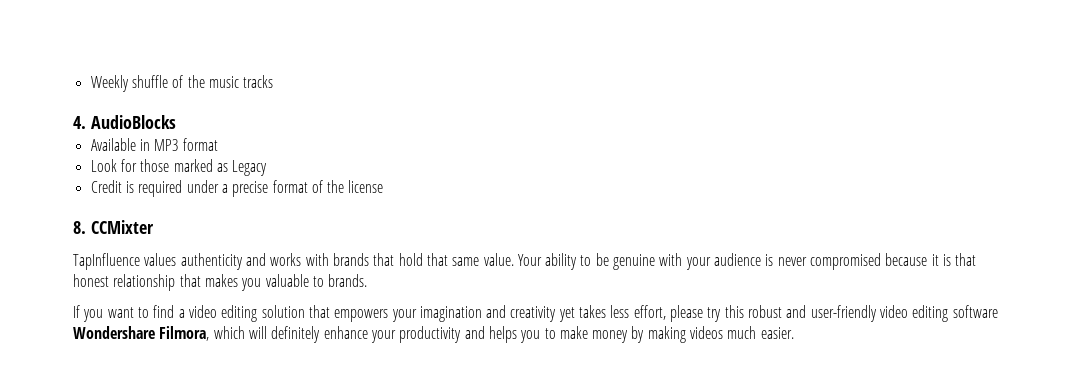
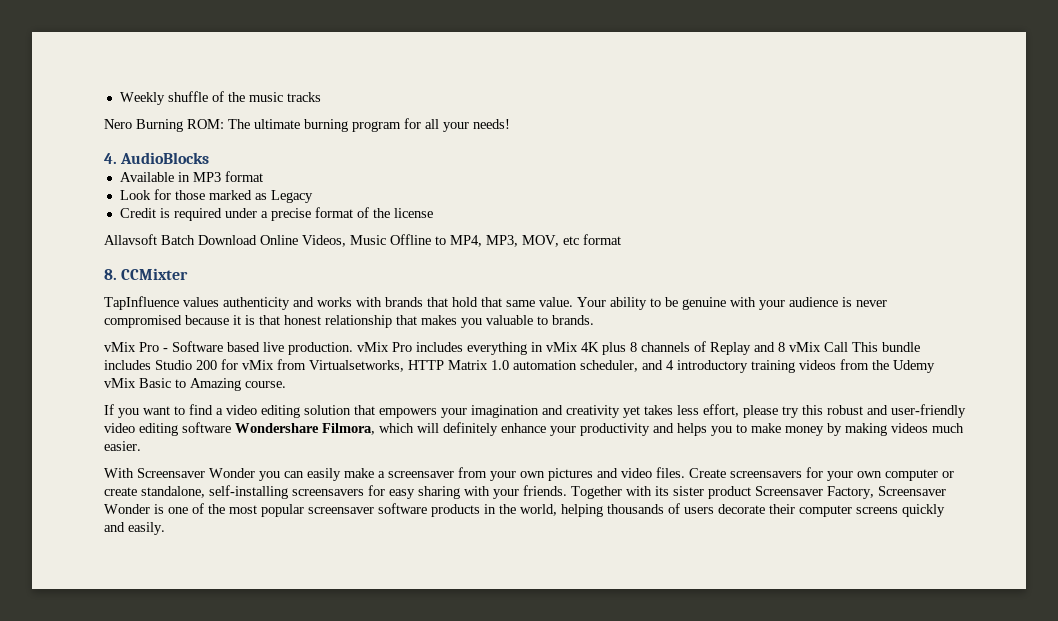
(274, 81) none -> [104,118,510,132] // Nero Burning ROM: The ultimate burning program for all your needs!
(384, 186) none -> [104,234,621,247] // Allavsoft Batch Download Online Videos, Music Offline to MP4, MP3, MOV, etc format
(368, 280) none -> [104,341,920,355] [104,359,935,373] [104,378,286,391] // vMix Pro - Software based live production. vMix Pro includes everything in vMix 4K plus 8 channels of Replay and 8 vMix Call This bundle includes Studio 200 for vMix from Virtualsetworks, HTTP Matrix 1.0 automation scheduler, and 4 introductory training videos from the Udemy vMix Basic to Amazing course.
(794, 333) none -> [104,467,954,481] [104,485,946,499] [104,503,945,517] [104,522,165,535] // With Screensaver Wonder you can easily make a screensaver from your own pictures and video files. Create screensavers for your own computer or create standalone, self-installing screensavers for easy sharing with your friends. Together with its sister product Screensaver Factory, Screensaver Wonder is one of the most popular screensaver software products in the world, helping thousands of users decorate their computer screens quickly and easily.

